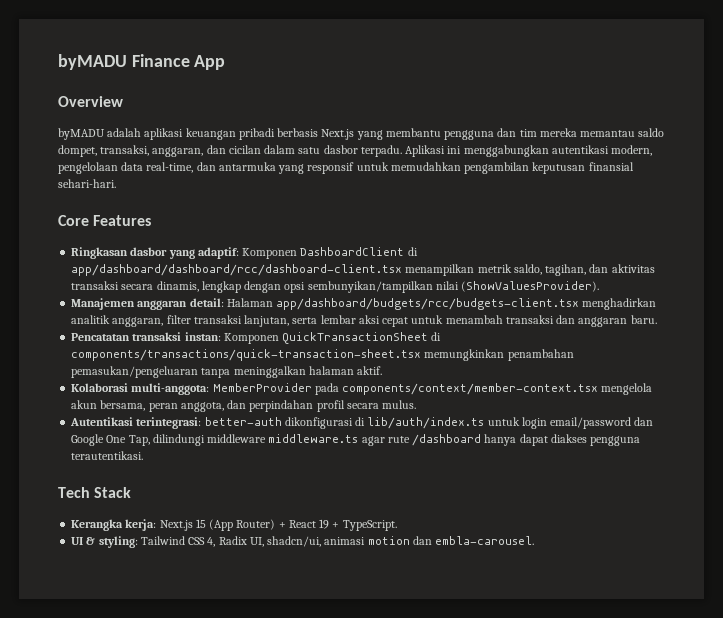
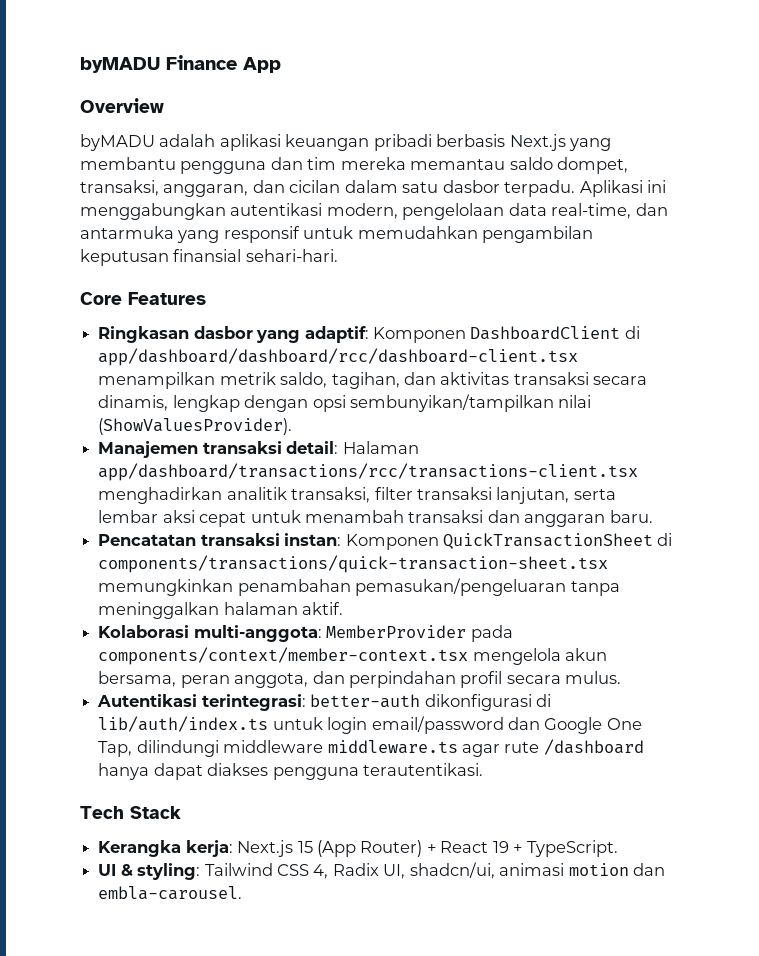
[137,300,188,310] anggaran -> [202,441,282,454] transaksi
[276,298,580,310] app/dashboard/budgets/rcc/budgets-client.tsx -> [98,463,639,481] app/dashboard/transactions/rcc/transactions-client.tsx
[112,317,164,327] anggaran, -> [291,487,371,503] transaksi,

